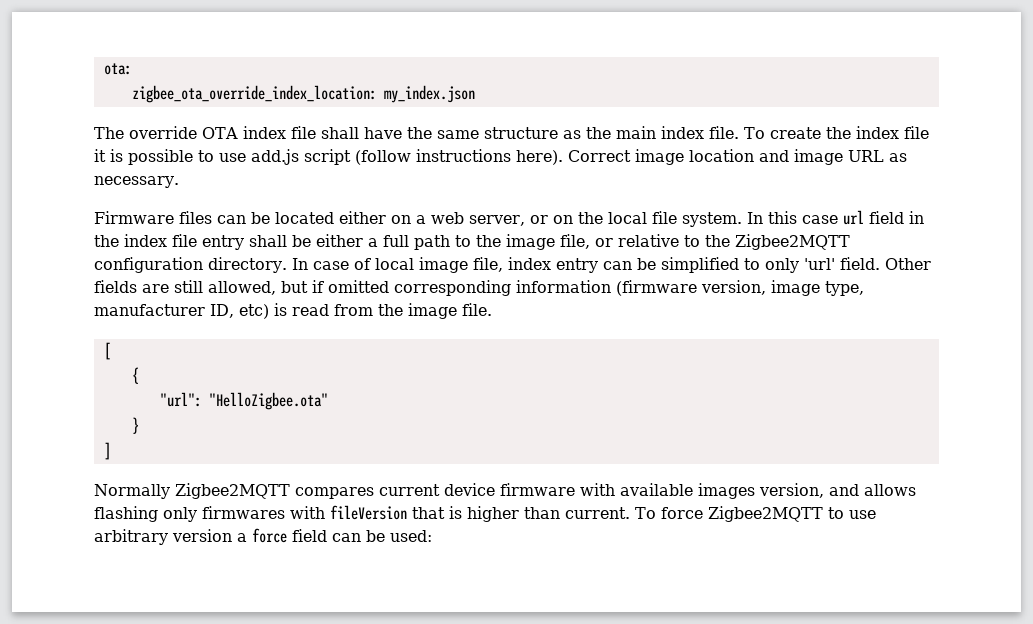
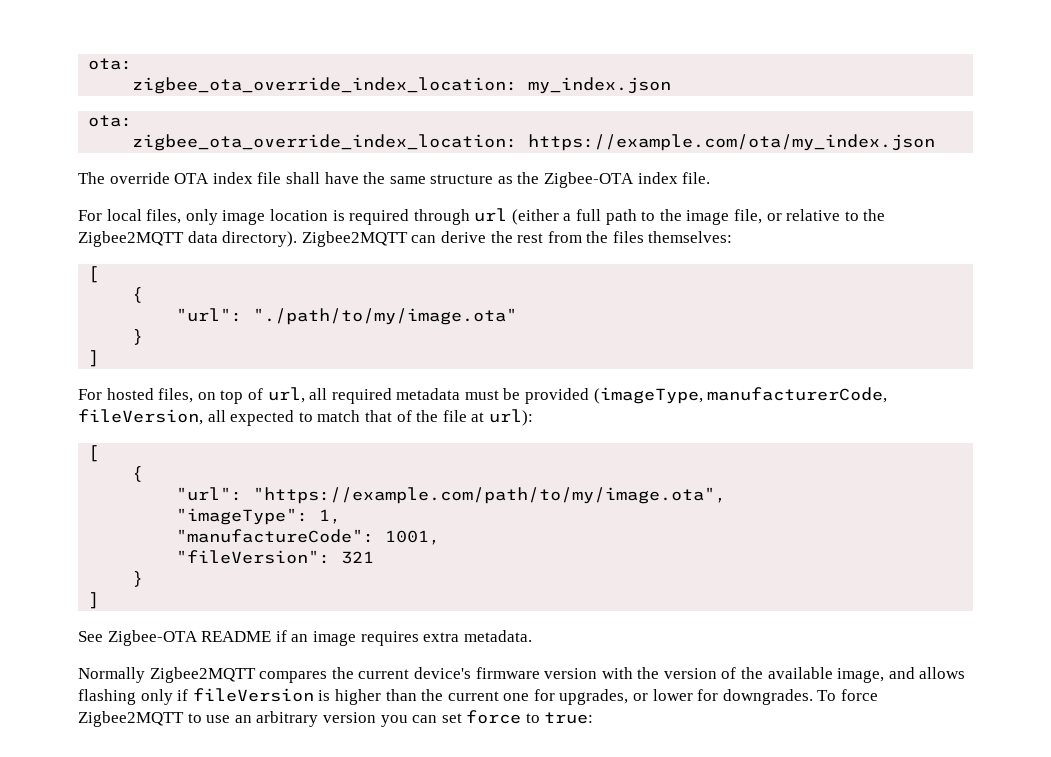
(475, 94) none -> [88,115,133,127] [132,134,936,151] // ota: // zigbee_ota_override_index_location: https://example.com/ota/my_index.json
[615,126,656,139] main -> [544,172,635,188] Zigbee-OTA
[743,126,929,139] [94,149,907,165] [94,176,179,188] [94,210,924,227] [94,234,363,250] To create the index file it is possible to use add.js script (follow instructions here). Correct image location and image URL as necessary. // Firmware files can be located either on a web server, or on the local file system. In this case url field in the index file entry shall be either -> [78,208,559,225] // For local files, only image location is required through url (either
[94,257,931,273] [94,280,864,296] [94,303,492,319] [103,342,111,360] [131,367,139,384] [159,392,328,410] [131,417,139,434] [103,442,111,460] [94,483,916,499] [94,505,630,522] configuration directory. In case of local image file, index entry can be simplified to only 'url' field. Other fields are still allowed, but if omitted corresponding information (firmware version, image type, manufacturer ID, etc) is read from the image file. // [ // { // "url": "HelloZigbee.ota" // } // ] // Normally Zigbee2MQTT compares current device firmware with available images version, and allows flashing only firmwares with fileVersion that is higher than current. -> [187,231,733,247] [88,266,100,283] [132,287,144,303] [176,308,518,325] [132,329,144,345] [88,350,100,367] [78,387,888,404] [78,409,533,426] [88,445,100,462] [132,466,144,482] [176,487,727,504] [176,508,342,525] [176,529,441,545] [176,550,375,564] [132,571,144,587] [88,592,100,609] [78,630,532,646] [78,667,966,683] [78,688,813,705] data directory). Zigbee2MQTT can derive the rest from the files themselves: // [ // { // "url": "./path/to/my/image.ota" // } // ] // For hosted files, on top of url, all required metadata must be provided (imageType, manufacturerCode, fileVersion, all expected to match that of the file at url): // [ // { // "url": "https://example.com/path/to/my/image.ota", // "imageType": 1, // "manufactureCode": 1001, // "fileVersion": 321 // } // ] // See Zigbee-OTA README if an image requires extra metadata. // Normally Zigbee2MQTT compares the current device's firmware version with the version of the available image, and allows flashing only if fileVersion is higher than the current one for upgrades, or lower for downgrades.
(876, 514) none -> [234,715,252,723] an
[237,528,432,543] a force field can be used: -> [380,710,594,727] you can set force to true:

